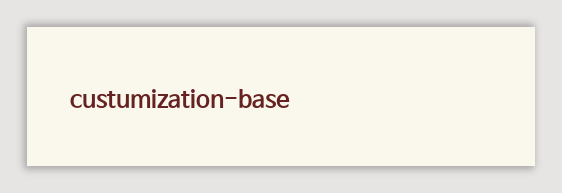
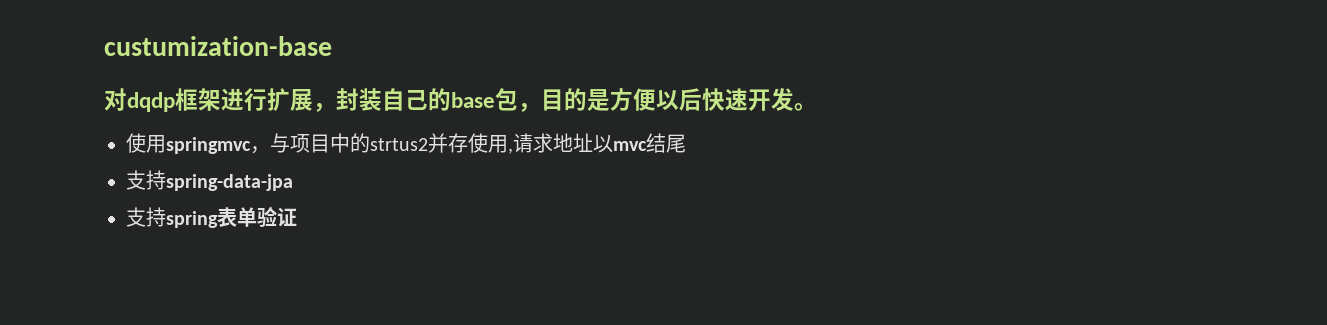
(290, 99) none -> [104,88,817,112] [126,133,686,154] [126,170,293,191] [126,206,297,228] // 对dqdp框架进行扩展，封装自己的base包，目的是方便以后快速开发。 // 使用springmvc，与项目中的strtus2并存使用,请求地址以mvc结尾 // 支持spring-data-jpa // 支持spring表单验证

